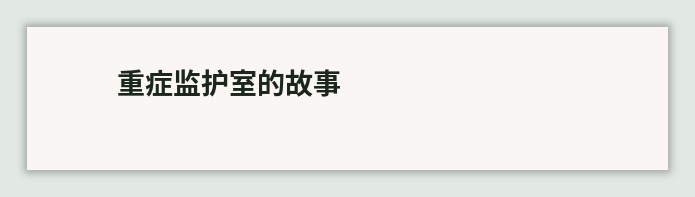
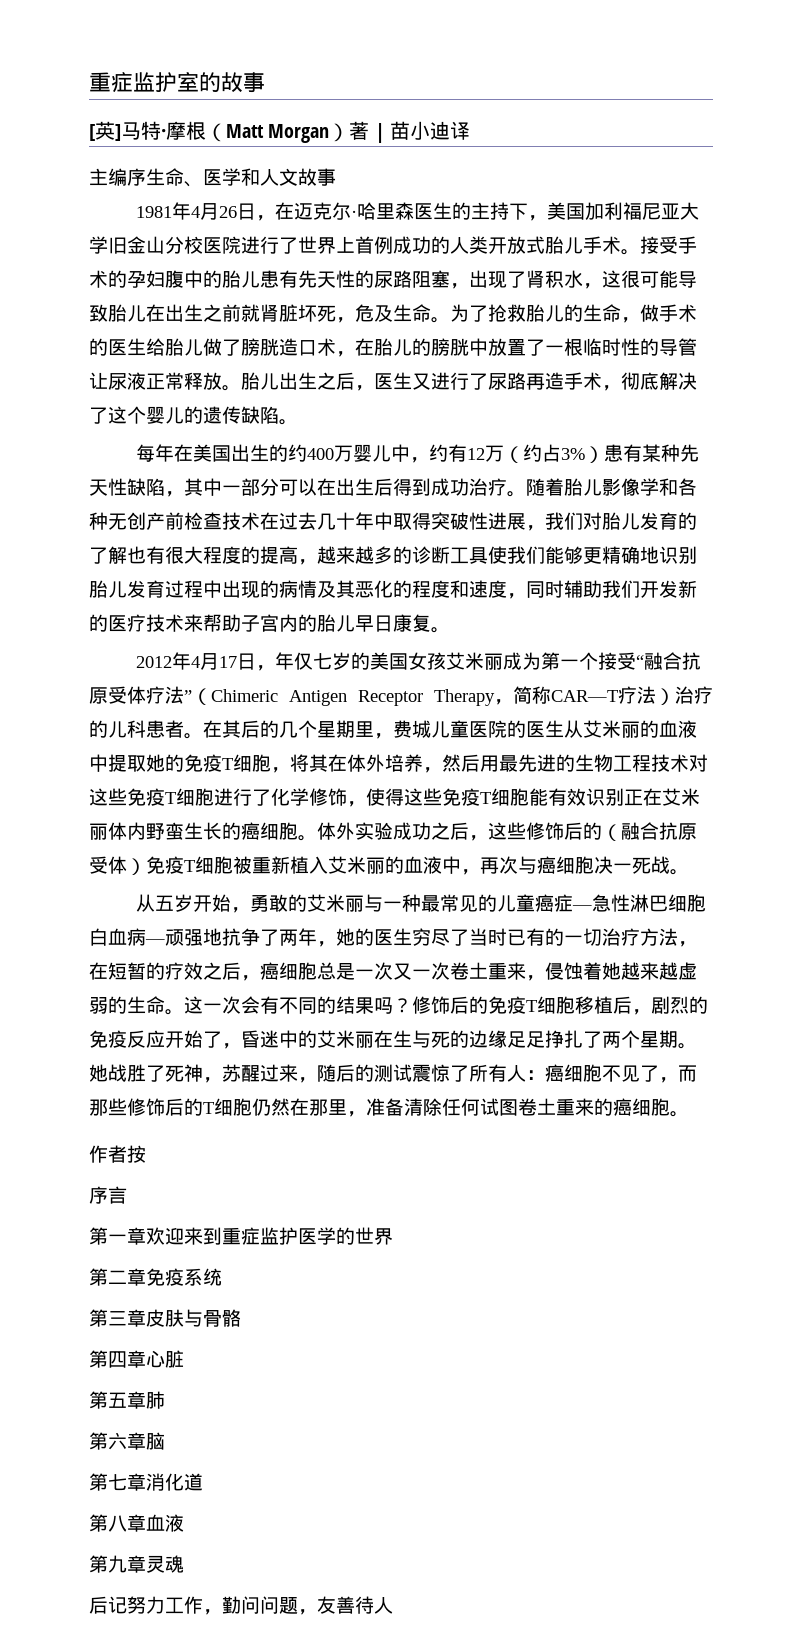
(341, 83) none -> [89,121,471,143] [89,168,336,187] [135,202,699,221] [89,236,697,255] [89,270,697,289] [89,304,697,323] [89,338,697,357] [89,372,697,391] [89,406,298,425] [135,444,699,463] [89,478,697,497] [89,512,697,531] [89,546,697,565] [89,580,697,599] [89,614,450,633] [135,652,701,671] [89,686,713,706] [89,720,697,739] [89,754,708,773] [89,788,700,807] [89,822,697,841] [89,856,689,875] [135,894,706,913] [89,928,697,947] [89,962,697,981] [89,996,708,1015] [89,1030,697,1049] [89,1064,697,1083] [89,1098,689,1117] [89,1145,146,1163] [89,1186,127,1204] [89,1227,393,1245] [89,1268,222,1286] [89,1309,241,1327] [89,1350,184,1368] [89,1391,165,1409] [89,1432,165,1450] [89,1473,203,1491] [89,1514,184,1532] [89,1555,184,1573] [89,1596,393,1615] // [英]马特·摩根（Matt Morgan）著 | 苗小迪译 // 主编序生命、医学和人文故事 // 1981年4月26日，在迈克尔·哈里森医生的主持下，美国加利福尼亚大学旧金山分校医院进行了世界上首例成功的人类开放式胎儿手术。接受手术的孕妇腹中的胎儿患有先天性的尿路阻塞，出现了肾积水，这很可能导致胎儿在出生之前就肾脏坏死，危及生命。为了抢救胎儿的生命，做手术的医生给胎儿做了膀胱造口术，在胎儿的膀胱中放置了一根临时性的导管让尿液正常释放。胎儿出生之后，医生又进行了尿路再造手术，彻底解决了这个婴儿的遗传缺陷。 // 每年在美国出生的约400万婴儿中，约有12万（约占3%）患有某种先天性缺陷，其中一部分可以在出生后得到成功治疗。随着胎儿影像学和各种无创产前检查技术在过去几十年中取得突破性进展，我们对胎儿发育的了解也有很大程度的提高，越来越多的诊断工具使我们能够更精确地识别胎儿发育过程中出现的病情及其恶化的程度和速度，同时辅助我们开发新的医疗技术来帮助子宫内的胎儿早日康复。 // 2012年4月17日，年仅七岁的美国女孩艾米丽成为第一个接受“融合抗原受体疗法”（Chimeric Antigen Receptor Therapy，简称CAR—T疗法）治疗的儿科患者。在其后的几个星期里，费城儿童医院的医生从艾米丽的血液中提取她的免疫T细胞，将其在体外培养，然后用最先进的生物工程技术对这些免疫T细胞进行了化学修饰，使得这些免疫T细胞能有效识别正在艾米丽体内野蛮生长的癌细胞。体外实验成功之后，这些修饰后的（融合抗原受体）免疫T细胞被重新植入艾米丽的血液中，再次与癌细胞决一死战。 // 从五岁开始，勇敢的艾米丽与一种最常见的儿童癌症—急性淋巴细胞白血病—顽强地抗争了两年，她的医生穷尽了当时已有的一切治疗方法，在短暂的疗效之后，癌细胞总是一次又一次卷土重来，侵蚀着她越来越虚弱的生命。这一次会有不同的结果吗？修饰后的免疫T细胞移植后，剧烈的免疫反应开始了，昏迷中的艾米丽在生与死的边缘足足挣扎了两个星期。她战胜了死神，苏醒过来，随后的测试震惊了所有人：癌细胞不见了，而那些修饰后的T细胞仍然在那里，准备清除任何试图卷土重来的癌细胞。 // 作者按 // 序言 // 第一章欢迎来到重症监护医学的世界 // 第二章免疫系统 // 第三章皮肤与骨骼 // 第四章心脏 // 第五章肺 // 第六章脑 // 第七章消化道 // 第八章血液 // 第九章灵魂 // 后记努力工作，勤问问题，友善待人

